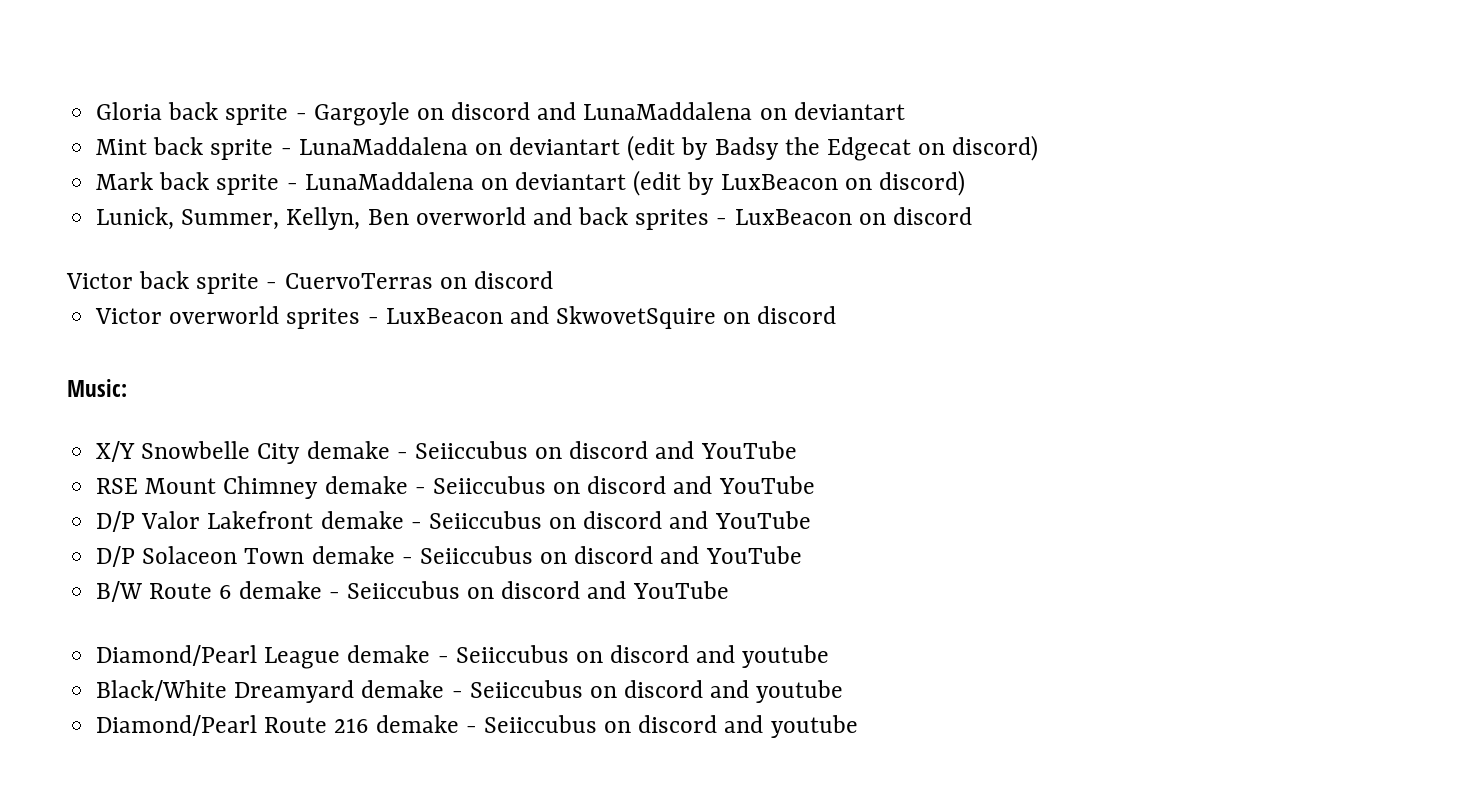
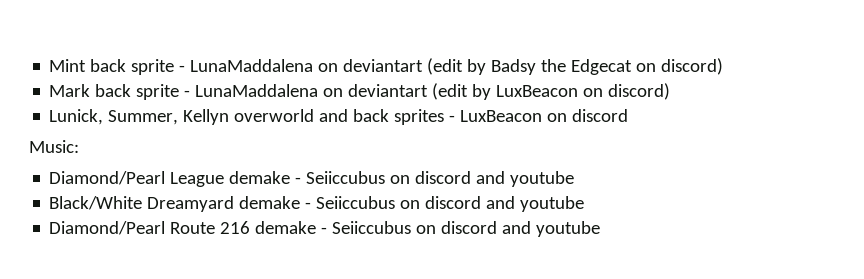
[96,102,905,126] Gloria back sprite - Gargoyle on discord and LunaMaddalena on deviantart // -> (49, 65) none
[286,207,409,230] Kellyn, Ben -> [183,109,230,125] Kellyn
[66,271,553,294] [95,306,837,329] [67,379,127,397] [96,441,797,464] [96,476,815,499] [96,511,811,532] [96,546,802,567] [96,581,729,602] Victor back sprite - CuervoTerras on discord // Victor overworld sprites - LuxBeacon and SkwovetSquire on discord // Music: // X/Y Snowbelle City demake - Seiiccubus on discord and YouTube // RSE Mount Chimney demake - Seiiccubus on discord and YouTube // D/P Valor Lakefront demake - Seiiccubus on discord and YouTube // D/P Solaceon Town demake - Seiiccubus on discord and YouTube // B/W Route 6 demake - Seiiccubus on discord and YouTube -> [29,140,79,153] Music:

